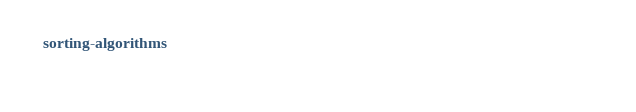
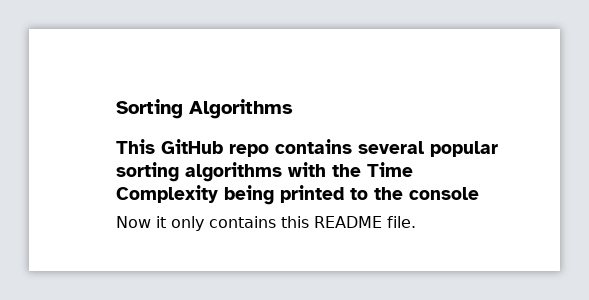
[43,38,167,51] sorting-algorithms -> [116,99,293,119] [116,139,498,157] [116,162,413,182] [116,185,479,205] [116,216,416,231] Sorting Algorithms // This GitHub repo contains several popular sorting algorithms with the Time Complexity being printed to the console // Now it only contains this README file.

